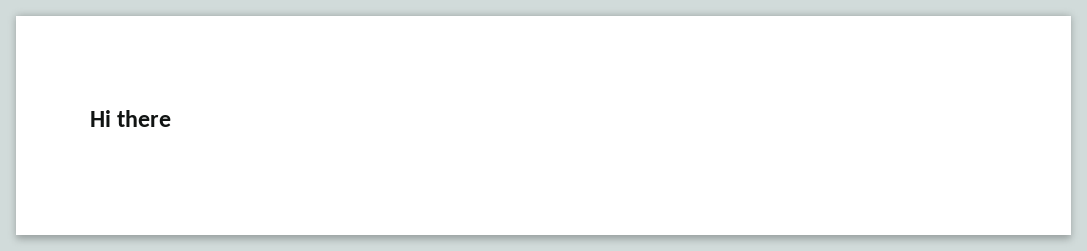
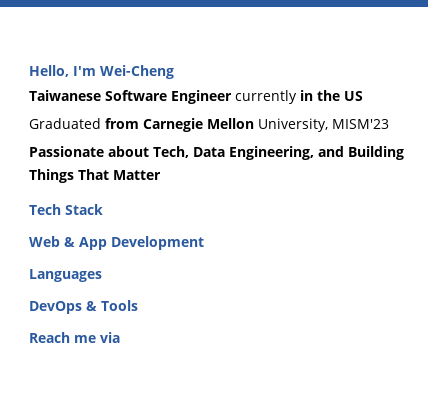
[90,110,172,127] Hi there -> [29,65,174,79] [29,90,363,104] [29,118,389,132] [29,146,404,160] [29,169,161,183] [29,204,103,215] [29,236,204,250] [29,269,102,282] [29,300,138,314] [29,332,120,343] Hello, I'm Wei-Cheng // Taiwanese Software Engineer currently in the US // Graduated from Carnegie Mellon University, MISM'23 // Passionate about Tech, Data Engineering, and Building Things That Matter // Tech Stack // Web & App Development // Languages // DevOps & Tools // Reach me via

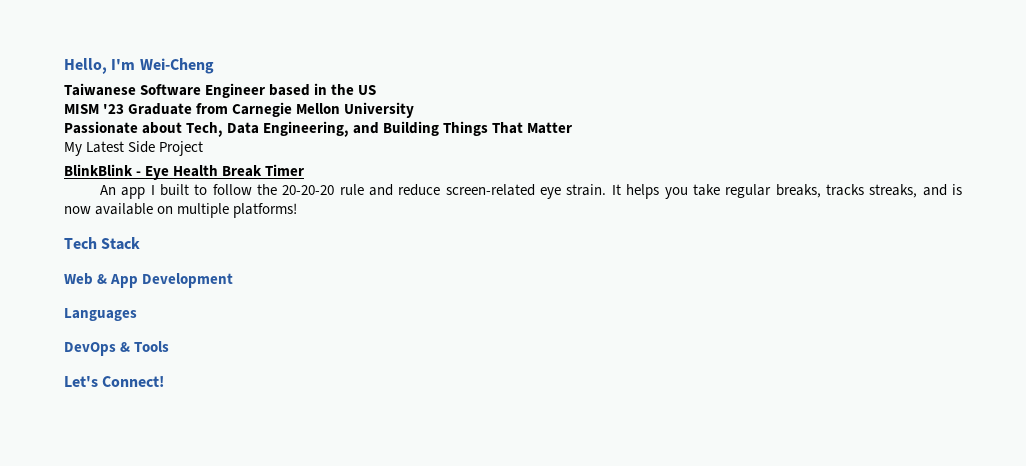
[234,90,297,104] currently -> [269,84,311,96] based
[29,118,101,129] Graduated -> [64,103,193,115] MISM '23 Graduate
[258,118,389,132] University, MISM'23 -> [344,102,415,118] University
(161, 175) none -> [64,141,204,156] [64,164,305,180] [99,184,963,199] [64,203,298,218] // My Latest Side Project // BlinkBlink - Eye Health Break Timer // An app I built to follow the 20-20-20 rule and reduce screen-related eye strain. It helps you take regular breaks, tracks streaks, and is now available on multiple platforms!
[29,332,120,343] Reach me via -> [64,376,165,387] Let's Connect!

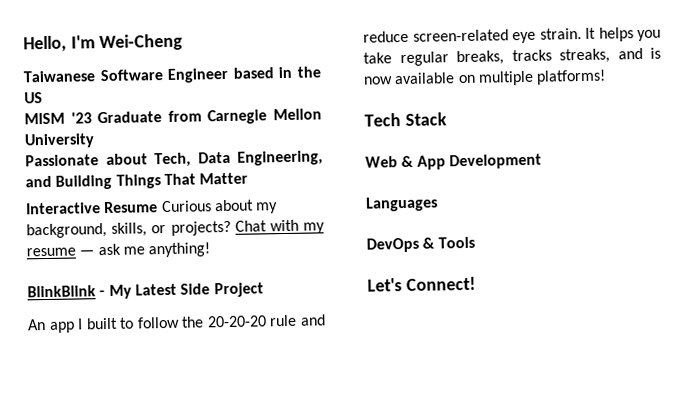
[64,141,204,156] [64,164,305,180] My Latest Side Project // BlinkBlink - Eye Health Break Timer -> [26,199,279,215] [26,219,325,239] [26,242,211,258] [27,282,264,299] Interactive Resume Curious about my background, skills, or projects? Chat with my resume — ask me anything! // BlinkBlink - My Latest Side Project

